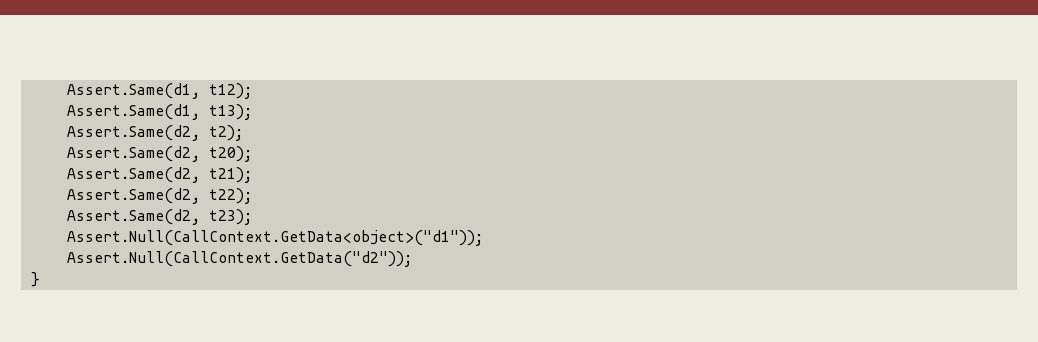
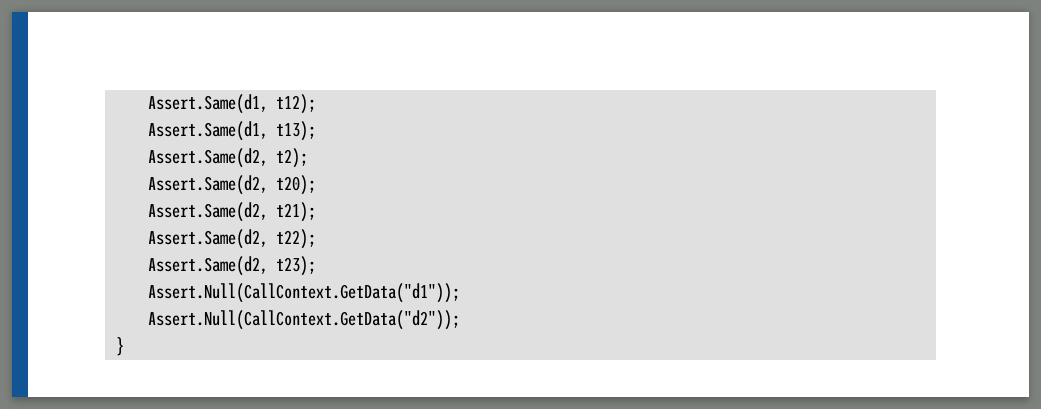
[67,230,484,246] Assert.Null(CallContext.GetData<object>("d1")); -> [148,283,461,303] Assert.Null(CallContext.GetData("d1"));

